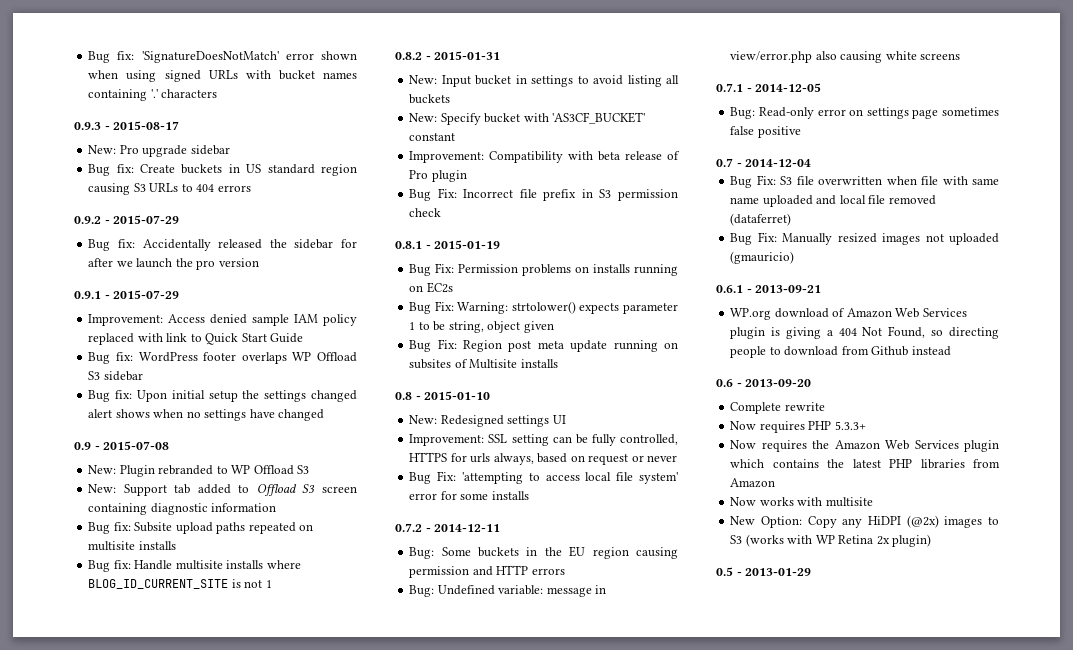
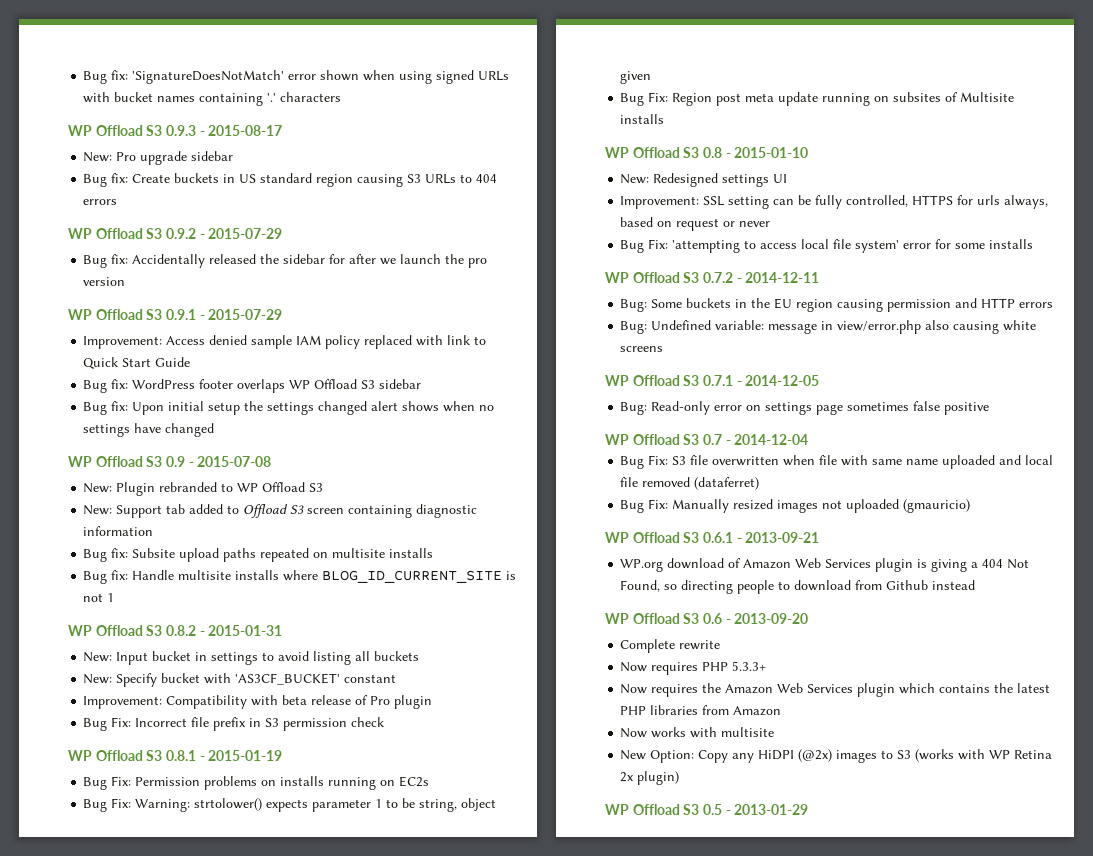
(218, 93) none -> [68,125,163,136] WP Offload S3
(251, 188) none -> [68,228,163,239] WP Offload S3
(259, 262) none -> [68,309,163,320] WP Offload S3
(325, 415) none -> [68,456,163,467] WP Offload S3
(272, 584) none -> [68,625,163,636] WP Offload S3
(442, 212) none -> [68,750,163,761] WP Offload S3
(558, 363) none -> [605,147,700,158] WP Offload S3
(529, 495) none -> [605,272,700,283] WP Offload S3
(961, 56) none -> [605,375,700,386] WP Offload S3
(801, 132) none -> [605,434,700,445] WP Offload S3
(795, 257) none -> [605,532,700,543] WP Offload S3
(951, 351) none -> [605,613,700,624] WP Offload S3
(932, 540) none -> [605,804,700,815] WP Offload S3

